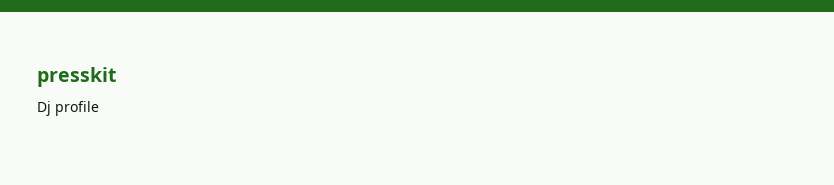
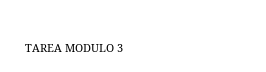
[37,67,116,87] [37,101,99,116] presskit // Dj profile -> [25,44,123,52] TAREA MODULO 3

